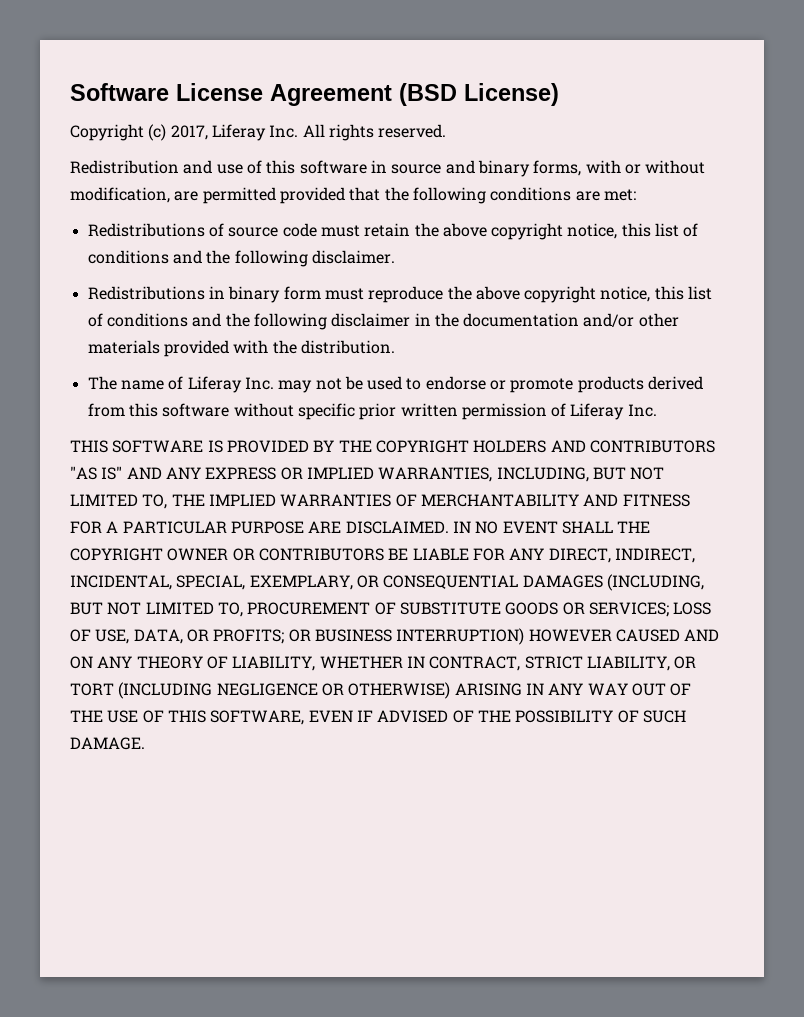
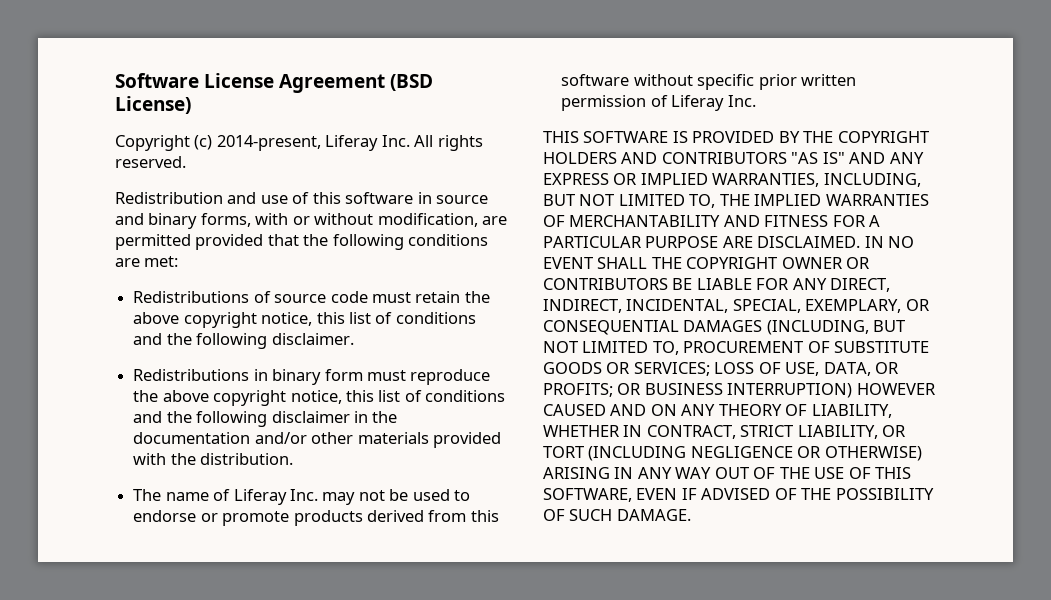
[170,125,208,140] 2017, -> [216,135,321,151] 2014-present,

